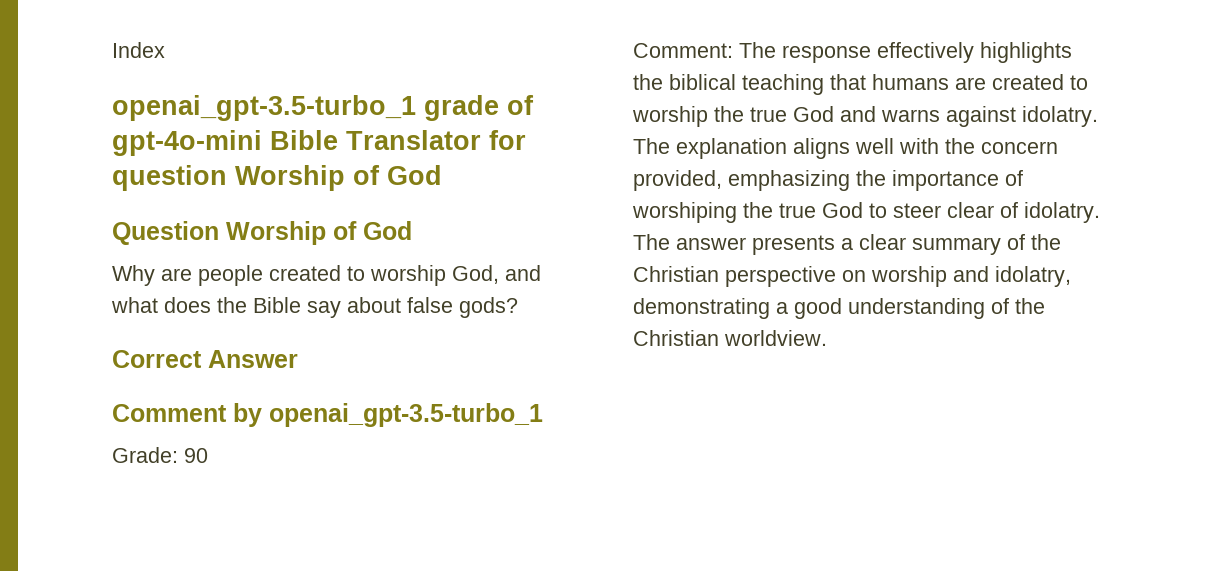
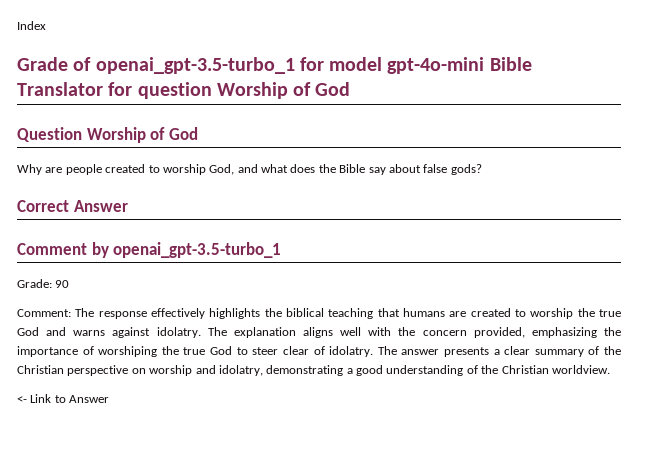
[112,95,534,121] openai_gpt-3.5-turbo_1 grade of -> [17,57,383,74] Grade of openai_gpt-3.5-turbo_1 for model
(827, 338) none -> [17,394,110,403] // <- Link to Answer

